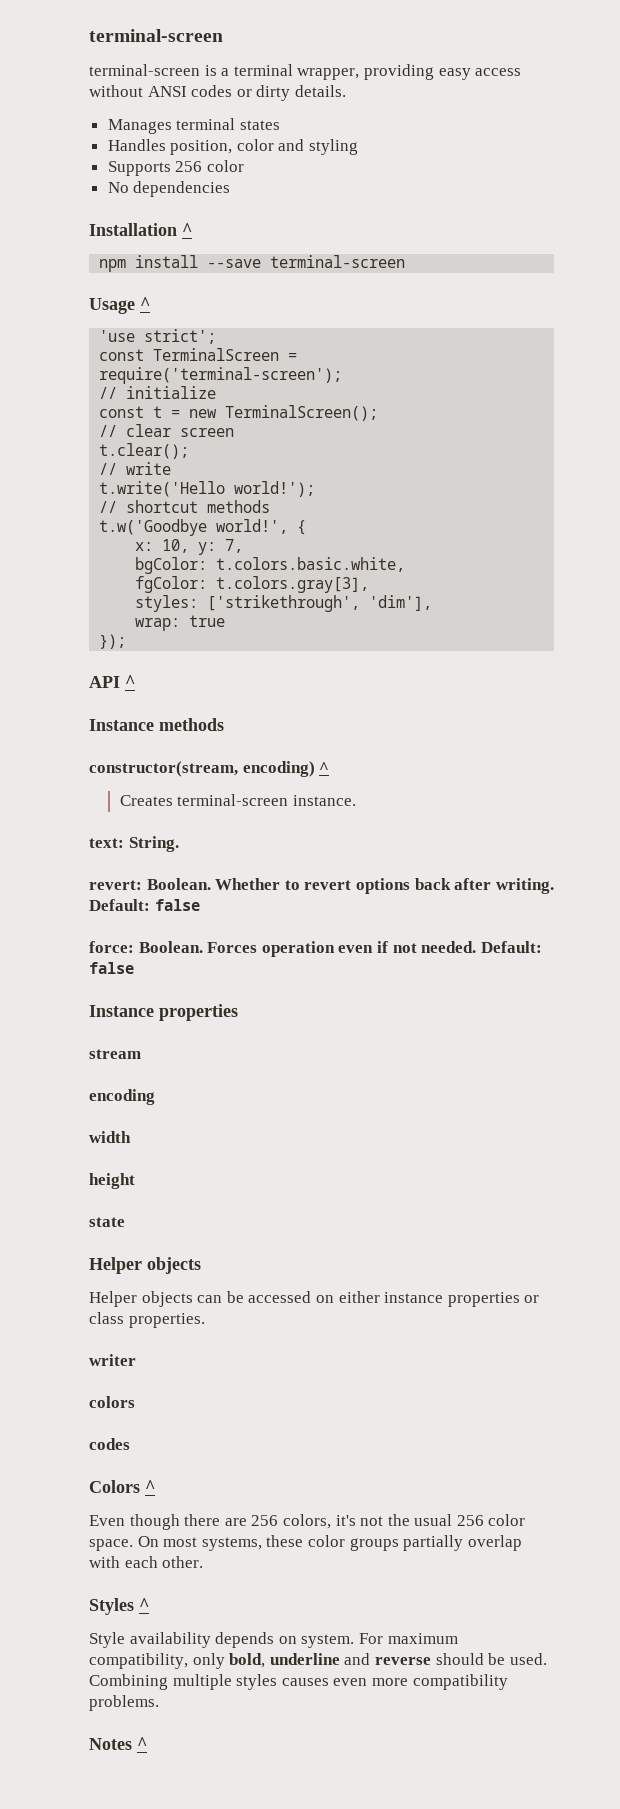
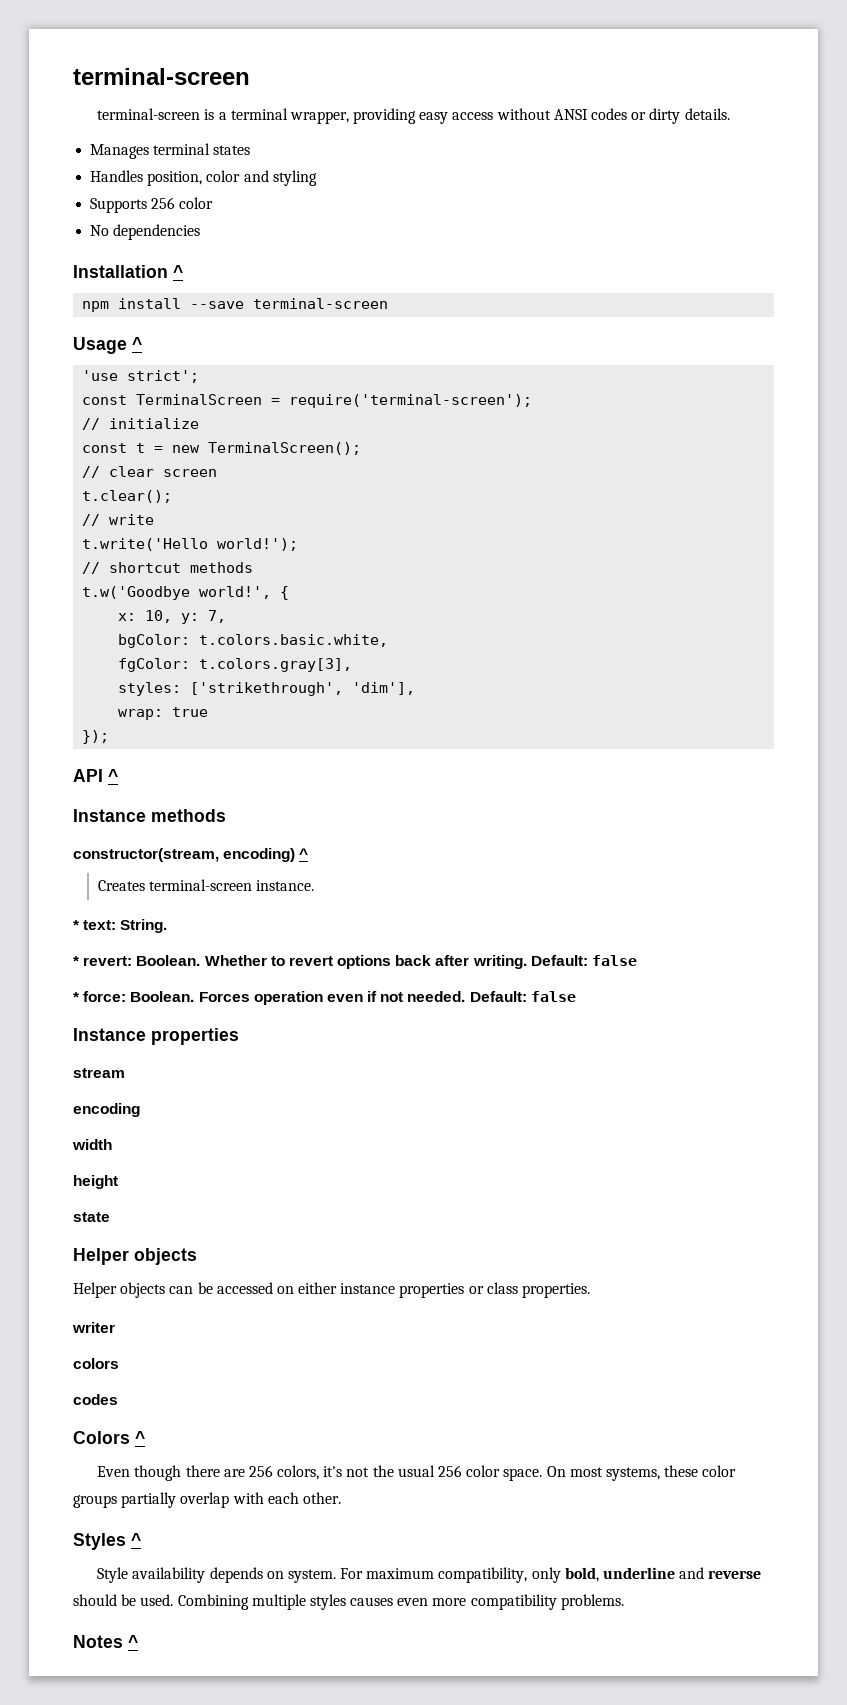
(356, 800) none -> [73,920,80,930] *
(179, 844) none -> [73,956,80,966] *
(200, 905) none -> [73,992,80,1002] *

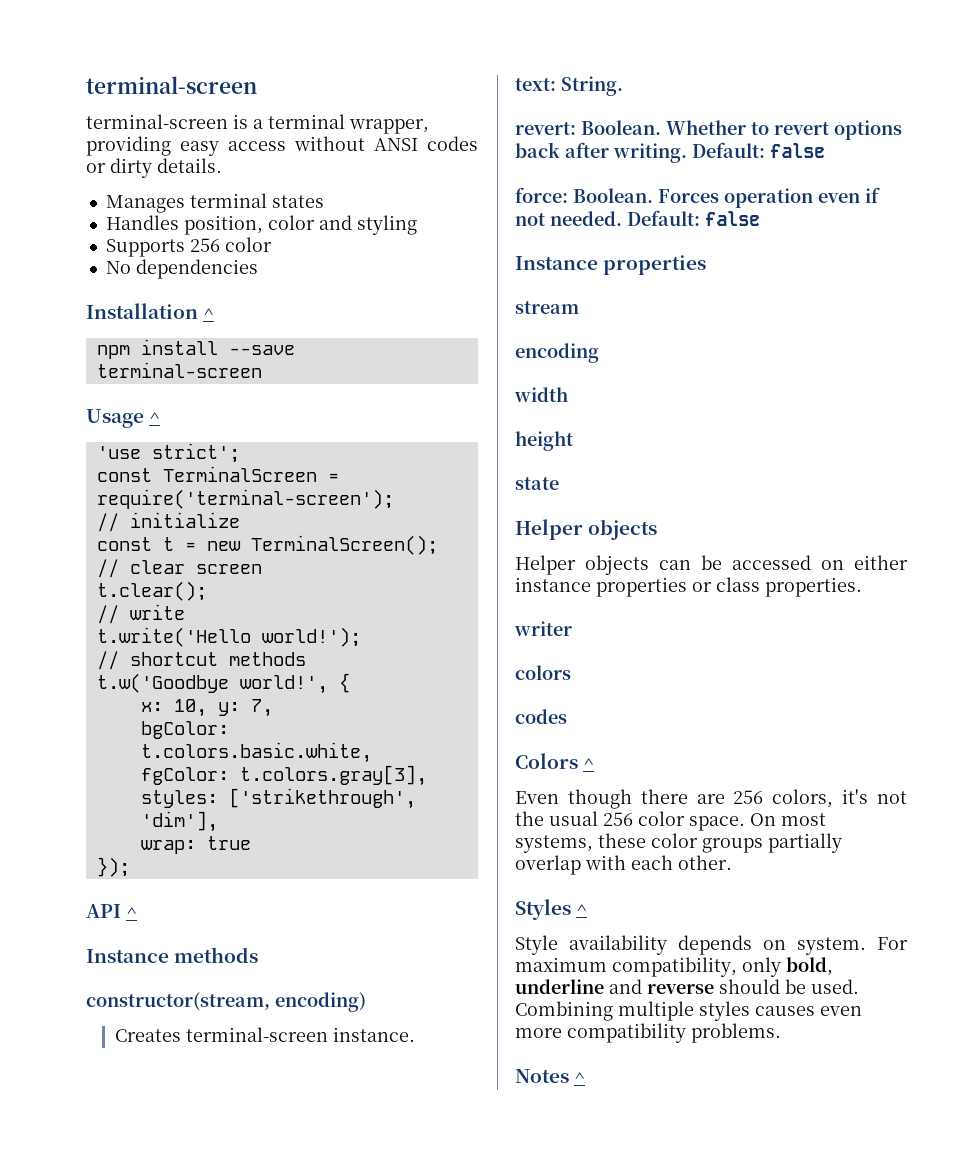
[299,848,309,859] ^ -> (366, 1002) none
[73,920,80,930] * -> (416, 1034) none
[73,956,80,966] * -> (623, 86) none
[73,992,80,1002] * -> (825, 150) none

